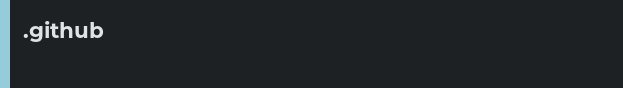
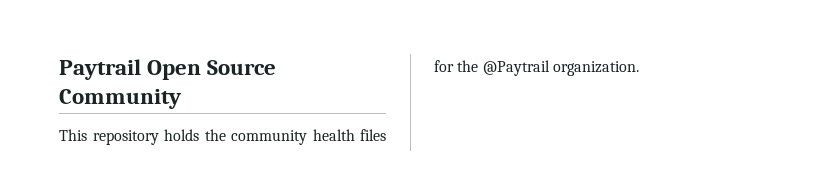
[23,21,104,42] .github -> [59,59,277,80] [59,89,181,109] [59,129,386,145] [434,60,639,76] Paytrail Open Source Community // This repository holds the community health files for the @Paytrail organization.

